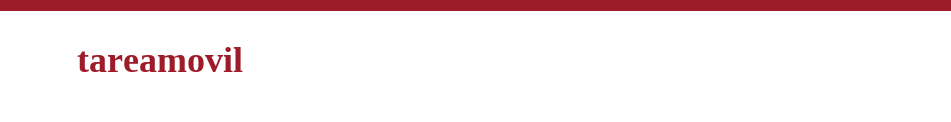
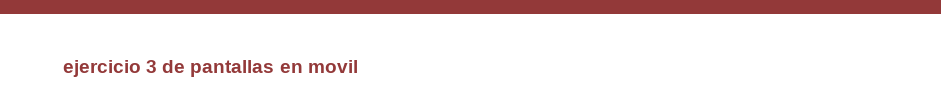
[77,47,243,72] tareamovil -> [63,60,358,77] ejercicio 3 de pantallas en movil

